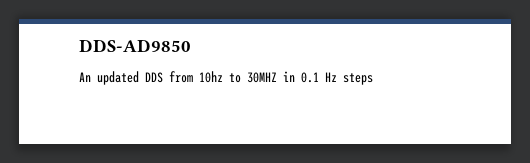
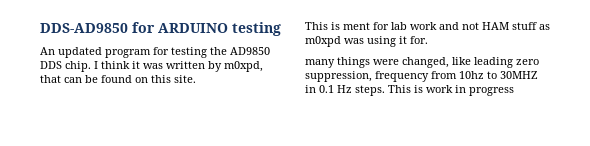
(191, 45) none -> [132,22,281,36] for ARDUINO testing
[145,72,163,83] DDS -> [105,47,270,58] [40,61,263,72] [40,75,196,83] [305,22,550,30] [305,36,428,47] [305,57,539,68] [305,71,429,82] program for testing the AD9850 DDS chip. I think it was written by m0xpd, that can be found on this site. // This is ment for lab work and not HAM stuff as m0xpd was using it for. // many things were changed, like leading zero suppression, frequency
[343,73,373,85] steps -> [355,85,514,96] steps. This is work in progress

